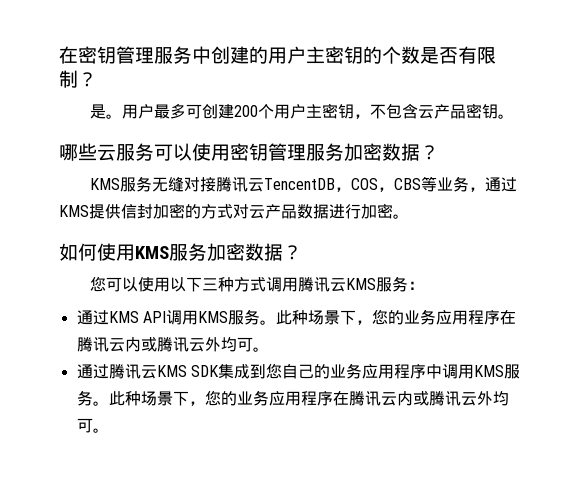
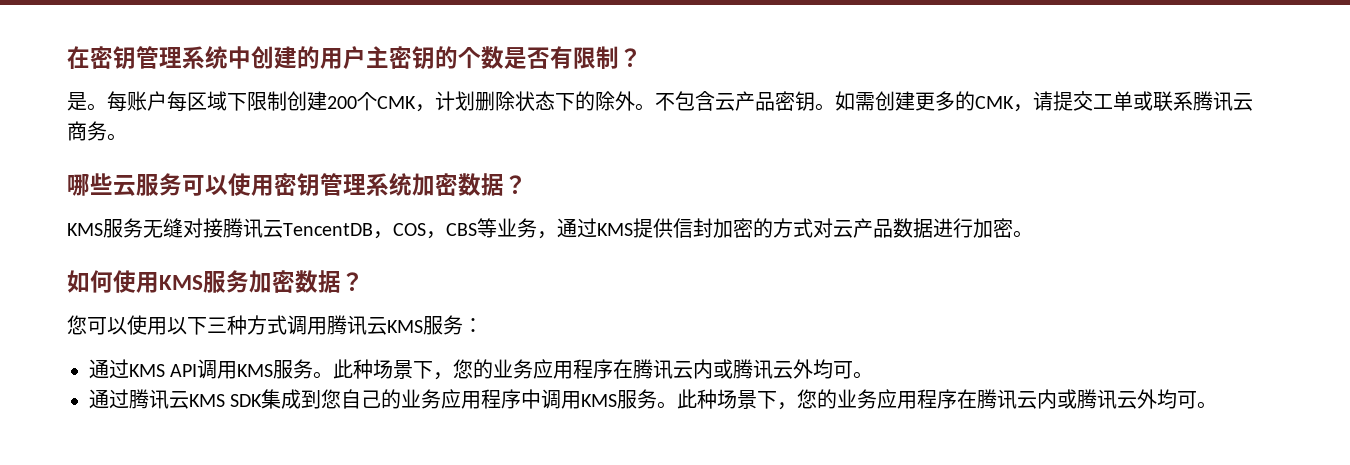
[154,46,192,64] 服务 -> [182,46,228,69] 系统
[122,103,371,119] 用户最多可创建200个用户主密钥， -> [107,91,655,112] 每账户每区域下限制创建200个CMK，计划删除状态下的除外。
(515, 116) none -> [835,91,1253,112] [67,121,127,141] 如需创建更多的CMK，请提交工单或联系腾讯云商务。
[306,143,344,161] 服务 -> [366,173,412,196] 系统

